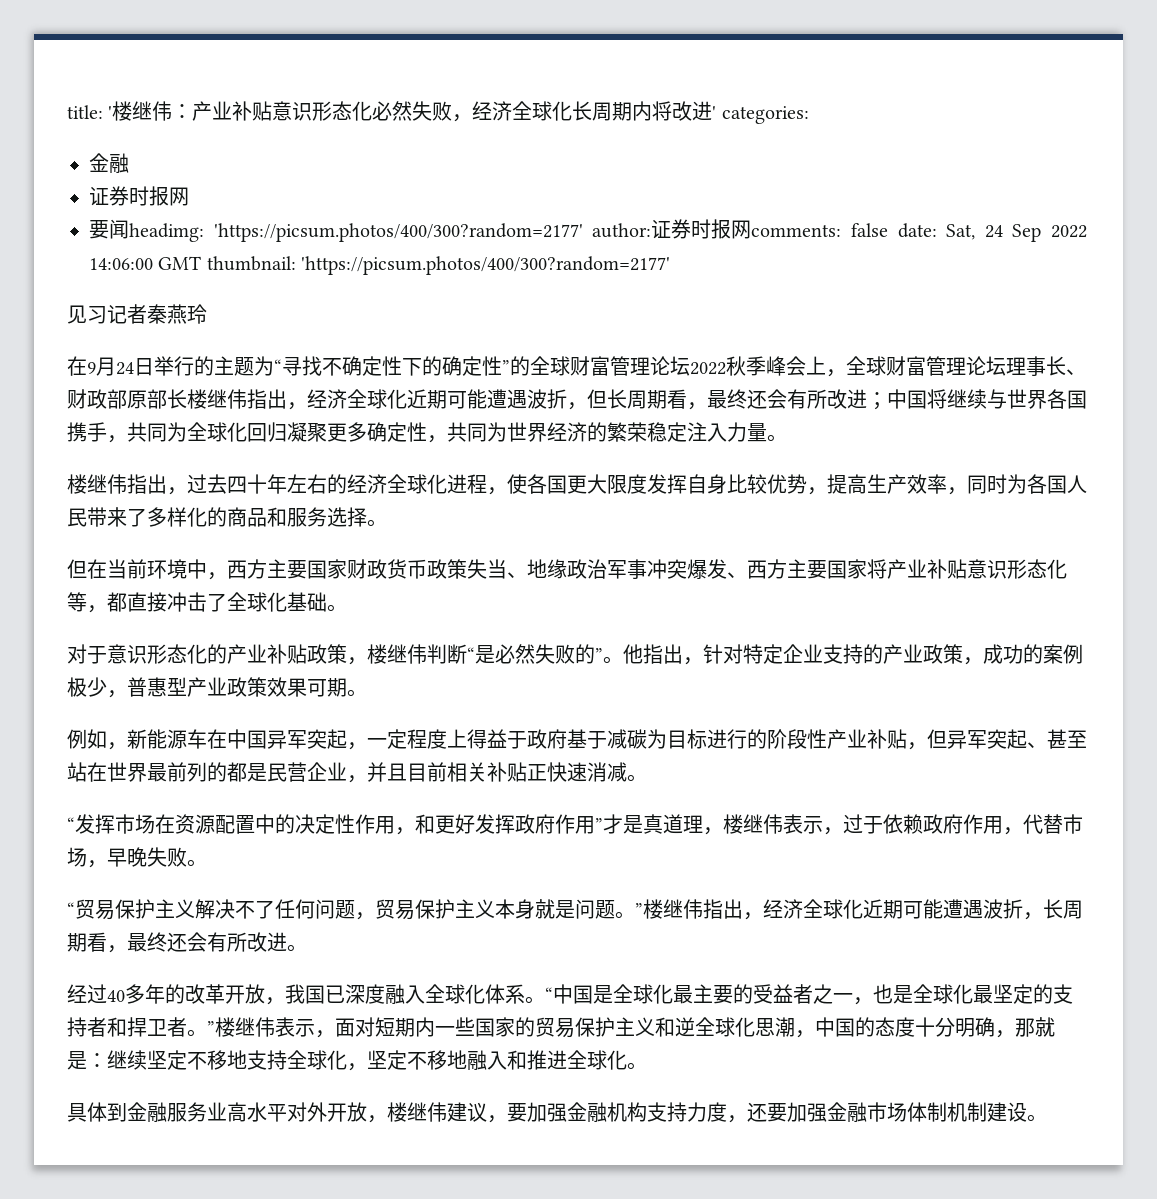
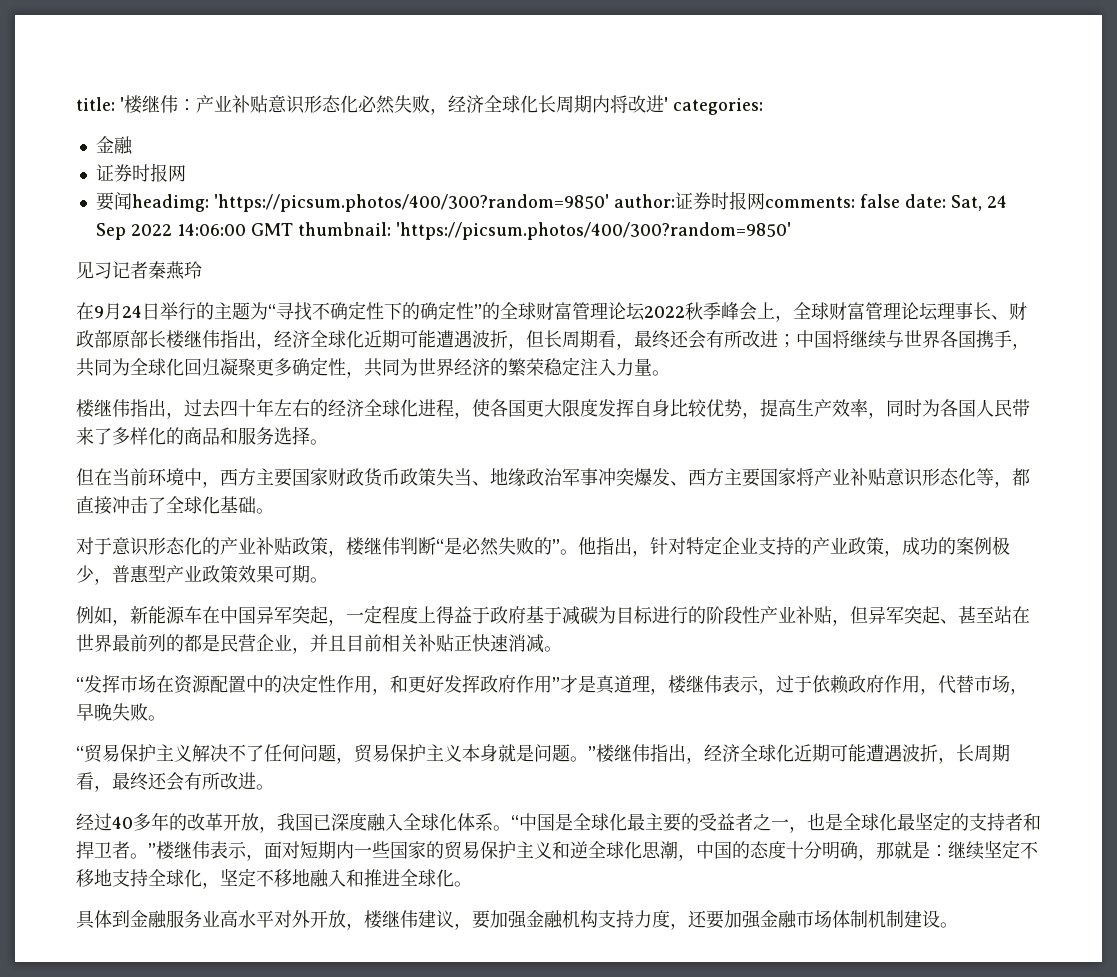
[213,223,583,242] 'https://picsum.photos/400/300?random=2177' -> [213,194,609,212] 'https://picsum.photos/400/300?random=9850'
[301,256,671,275] 'https://picsum.photos/400/300?random=2177' -> [395,222,791,240] 'https://picsum.photos/400/300?random=9850'

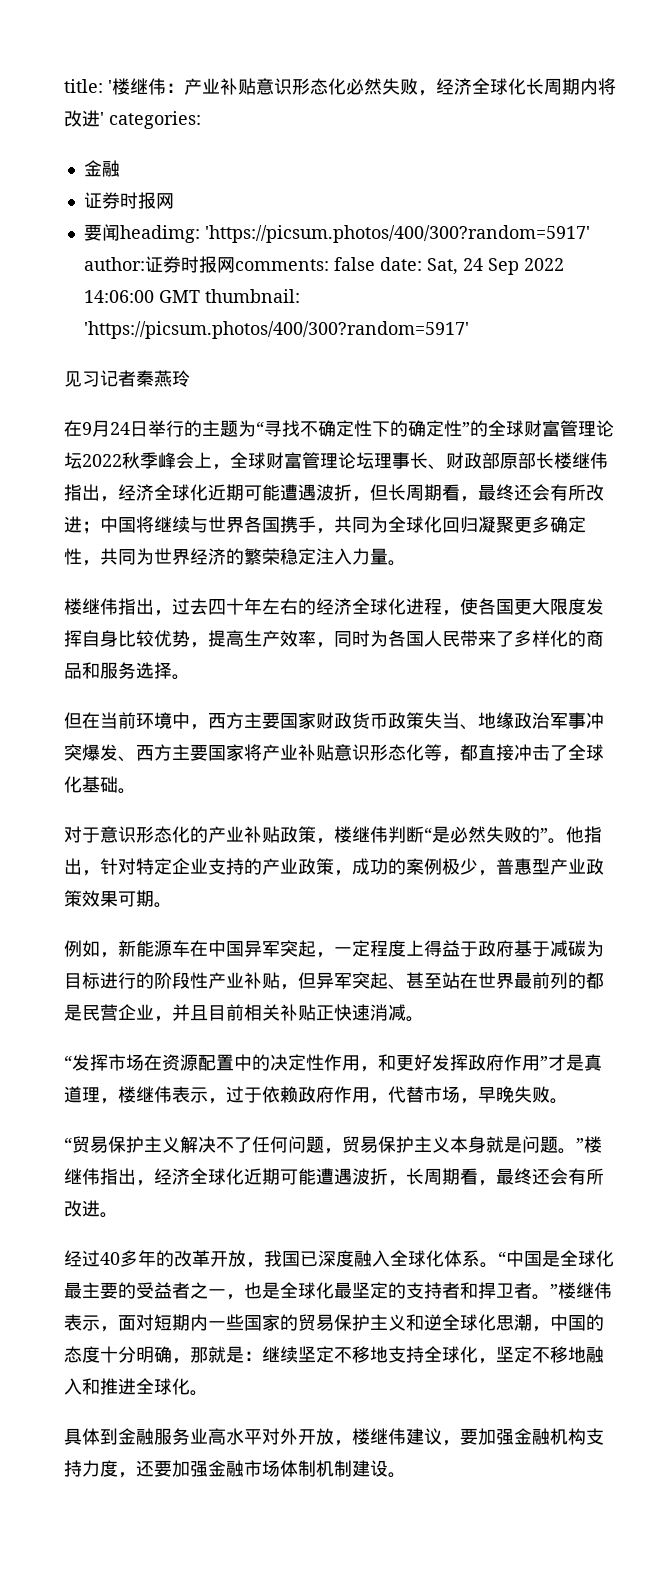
[213,194,609,212] 'https://picsum.photos/400/300?random=9850' -> [204,225,590,243] 'https://picsum.photos/400/300?random=5917'
[395,222,791,240] 'https://picsum.photos/400/300?random=9850' -> [83,321,469,339] 'https://picsum.photos/400/300?random=5917'

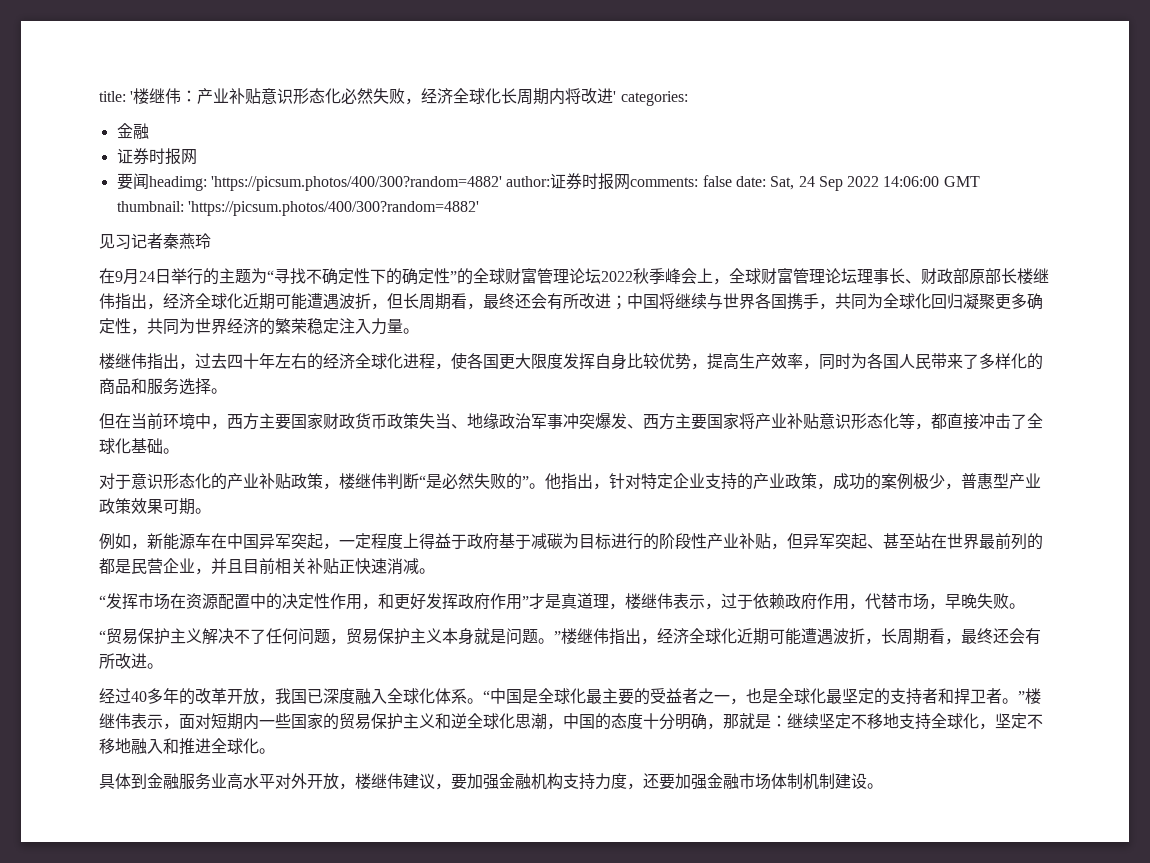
[204,225,590,243] 'https://picsum.photos/400/300?random=5917' -> [210,176,502,191] 'https://picsum.photos/400/300?random=4882'
[83,321,469,339] 'https://picsum.photos/400/300?random=5917' -> [187,201,479,216] 'https://picsum.photos/400/300?random=4882'

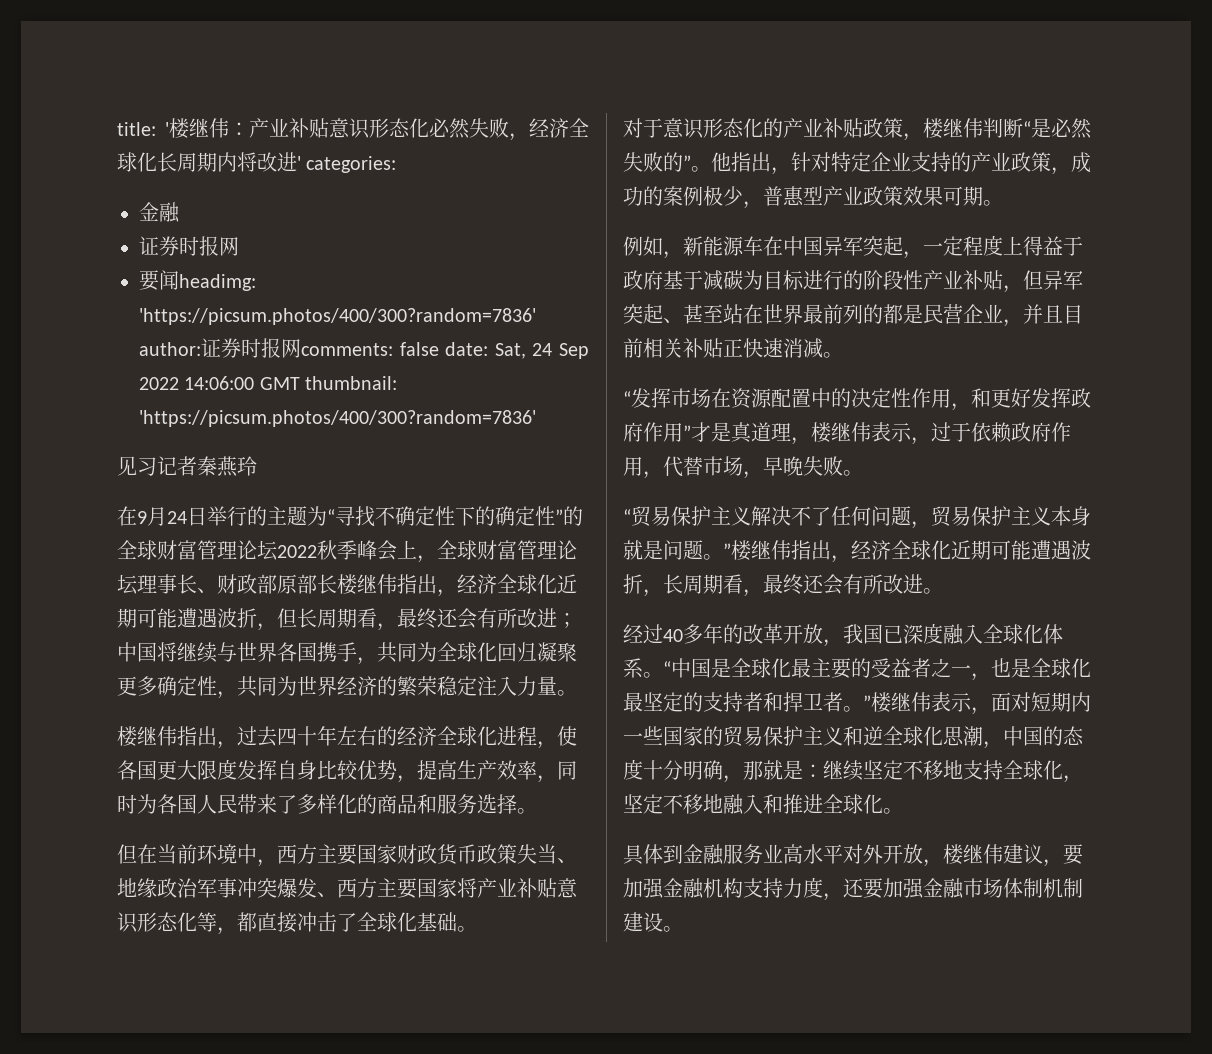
[210,176,502,191] 'https://picsum.photos/400/300?random=4882' -> [139,308,536,325] 'https://picsum.photos/400/300?random=7836'
[187,201,479,216] 'https://picsum.photos/400/300?random=4882' -> [139,410,536,427] 'https://picsum.photos/400/300?random=7836'

